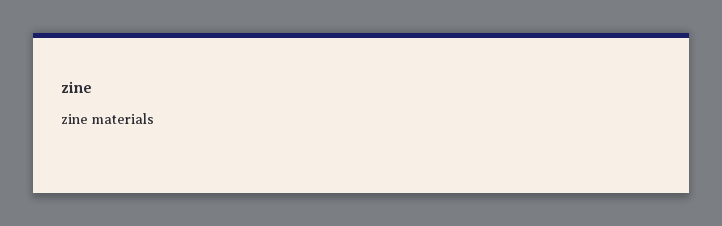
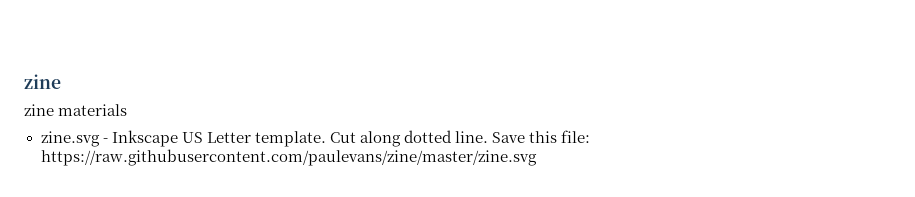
(154, 118) none -> [40,130,591,147] [40,149,537,166] // zine.svg - Inkscape US Letter template. Cut along dotted line. Save this file: https://raw.githubusercontent.com/paulevans/zine/master/zine.svg

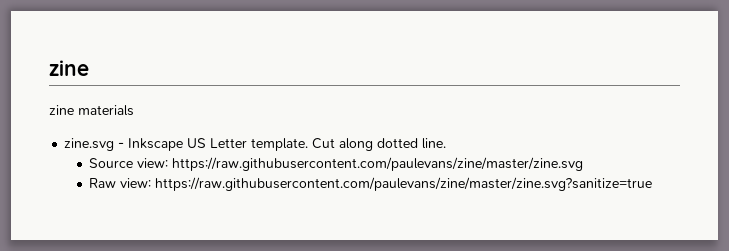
[492,130,591,143] [40,149,537,166] Save this file: https://raw.githubusercontent.com/paulevans/zine/master/zine.svg -> [89,157,584,171] [89,177,653,191] // Source view: https://raw.githubusercontent.com/paulevans/zine/master/zine.svg // Raw view: https://raw.githubusercontent.com/paulevans/zine/master/zine.svg?sanitize=true

